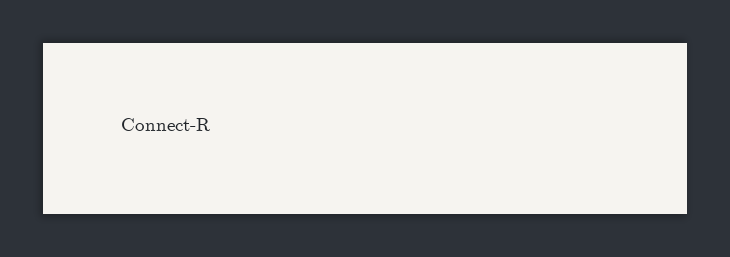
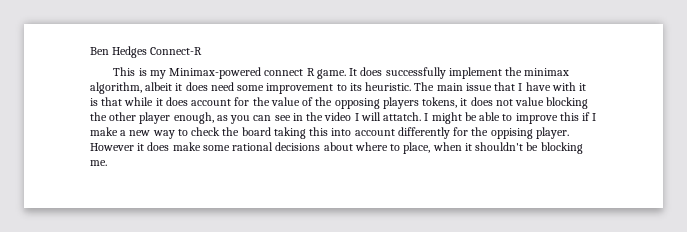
(121, 124) none -> [90,46,148,58] Ben Hedges
(210, 124) none -> [113,67,570,79] [90,82,587,94] [90,97,589,109] [90,112,597,124] [90,127,569,139] [90,142,583,154] [90,160,107,166] // This is my Minimax-powered connect R game. It does successfully implement the minimax algorithm, albeit it does need some improvement to its heuristic. The main issue that I have with it is that while it does account for the value of the opposing players tokens, it does not value blocking the other player enough, as you can see in the video I will attatch. I might be able to improve this if I make a new way to check the board taking this into account differently for the oppising player. However it does make some rational decisions about where to place, when it shouldn't be blocking me.

